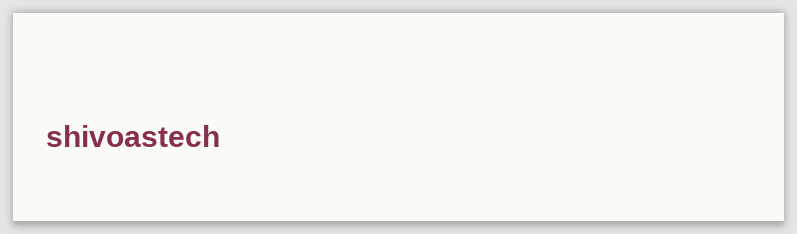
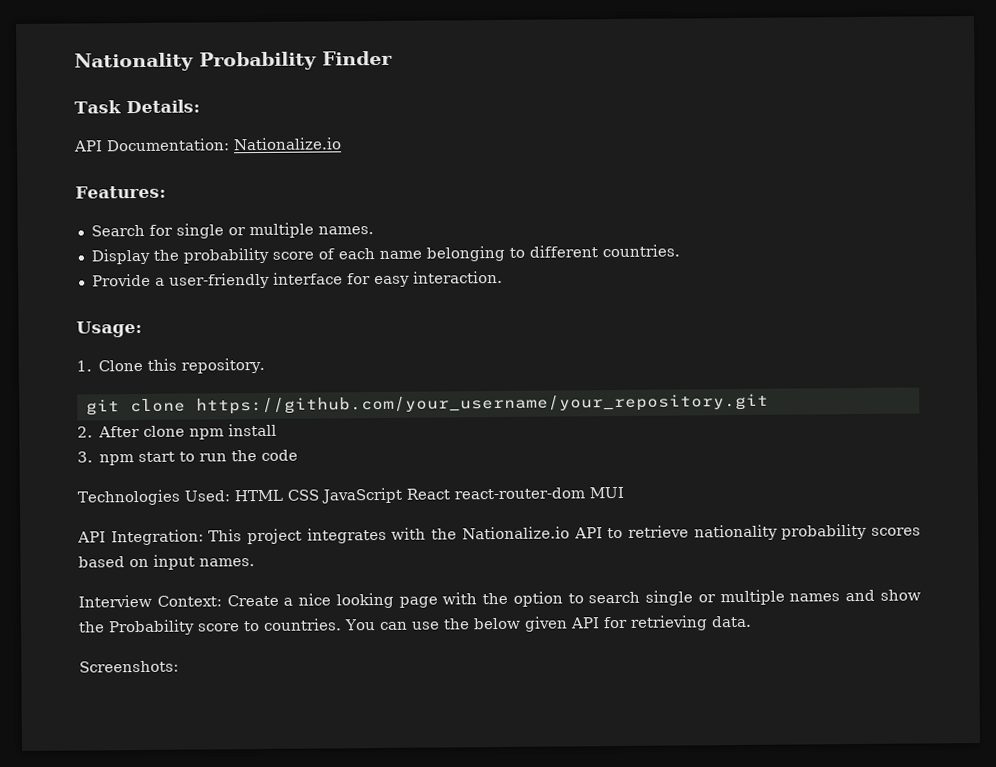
[46,125,220,147] shivoastech -> [74,50,393,72] [74,99,200,114] [73,137,342,152] [75,185,166,199] [90,222,374,239] [90,244,680,265] [91,270,503,289] [76,320,142,338] [76,357,266,374] [85,393,769,416] [77,423,278,440] [77,449,299,466] [77,486,624,506] [77,523,922,546] [78,554,255,570] [78,589,921,609] [78,615,752,636] [79,660,179,673] Nationality Probability Finder // Task Details: // API Documentation: Nationalize.io // Features: // Search for single or multiple names. // Display the probability score of each name belonging to different countries. // Provide a user-friendly interface for easy interaction. // Usage: // 1. Clone this repository. // git clone https://github.com/your_username/your_repository.git // 2. After clone npm install // 3. npm start to run the code // Technologies Used: HTML CSS JavaScript React react-router-dom MUI // API Integration: This project integrates with the Nationalize.io API to retrieve nationality probability scores based on input names. // Interview Context: Create a nice looking page with the option to search single or multiple names and show the Probability score to countries. You can use the below given API for retrieving data. // Screenshots:

